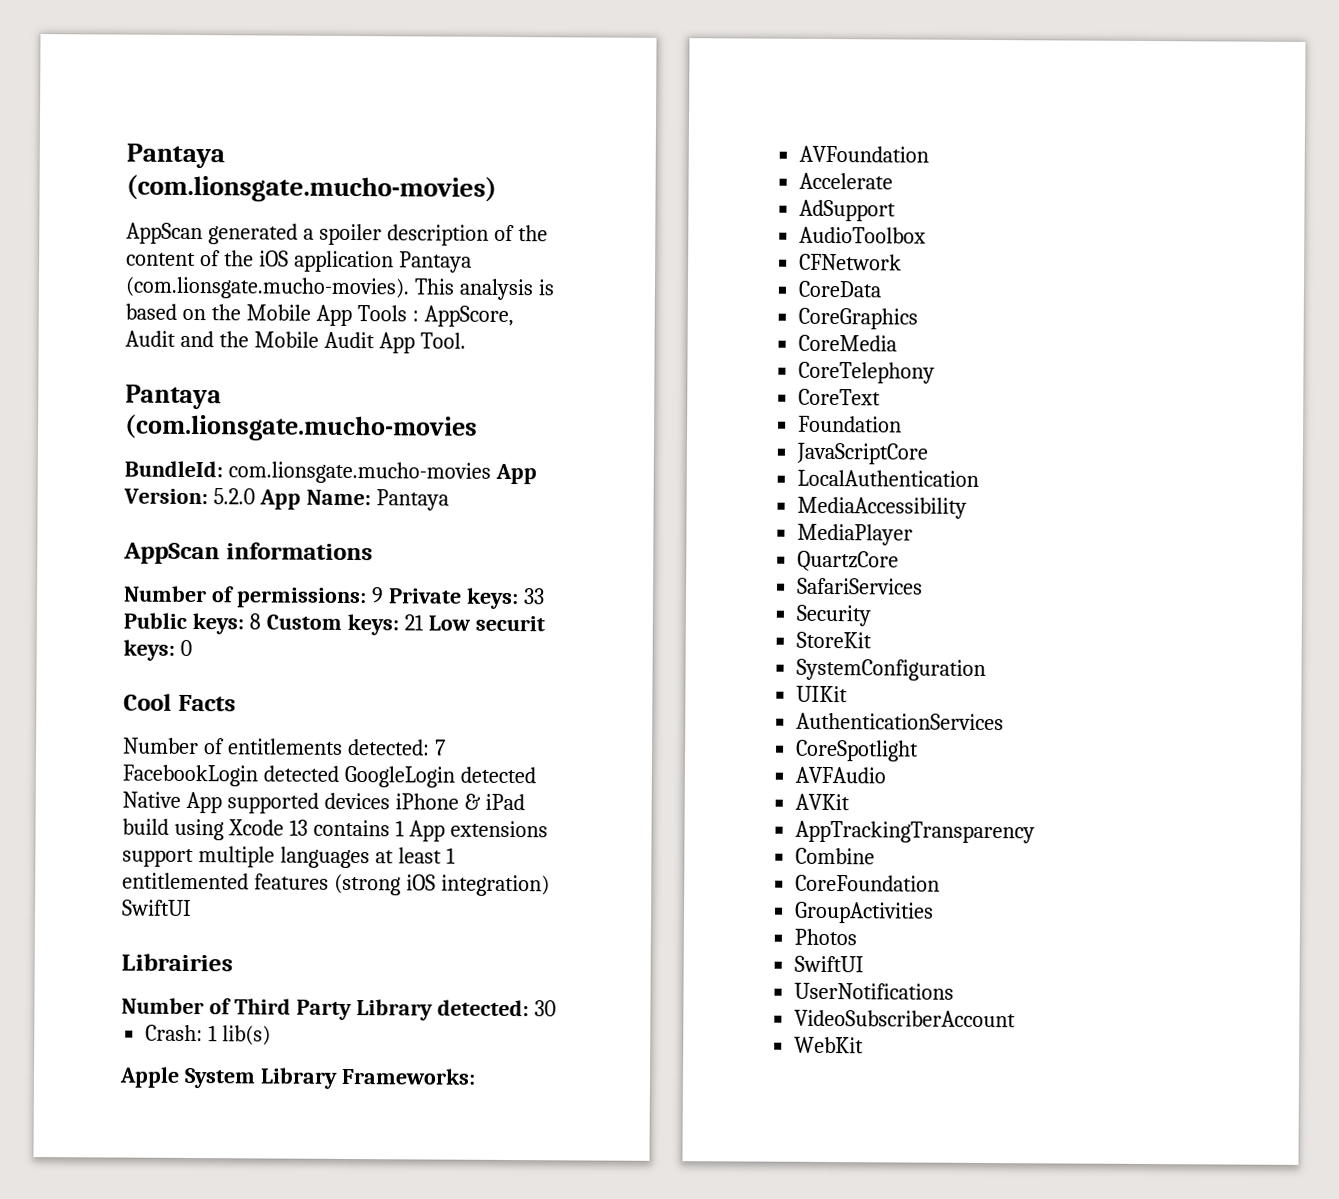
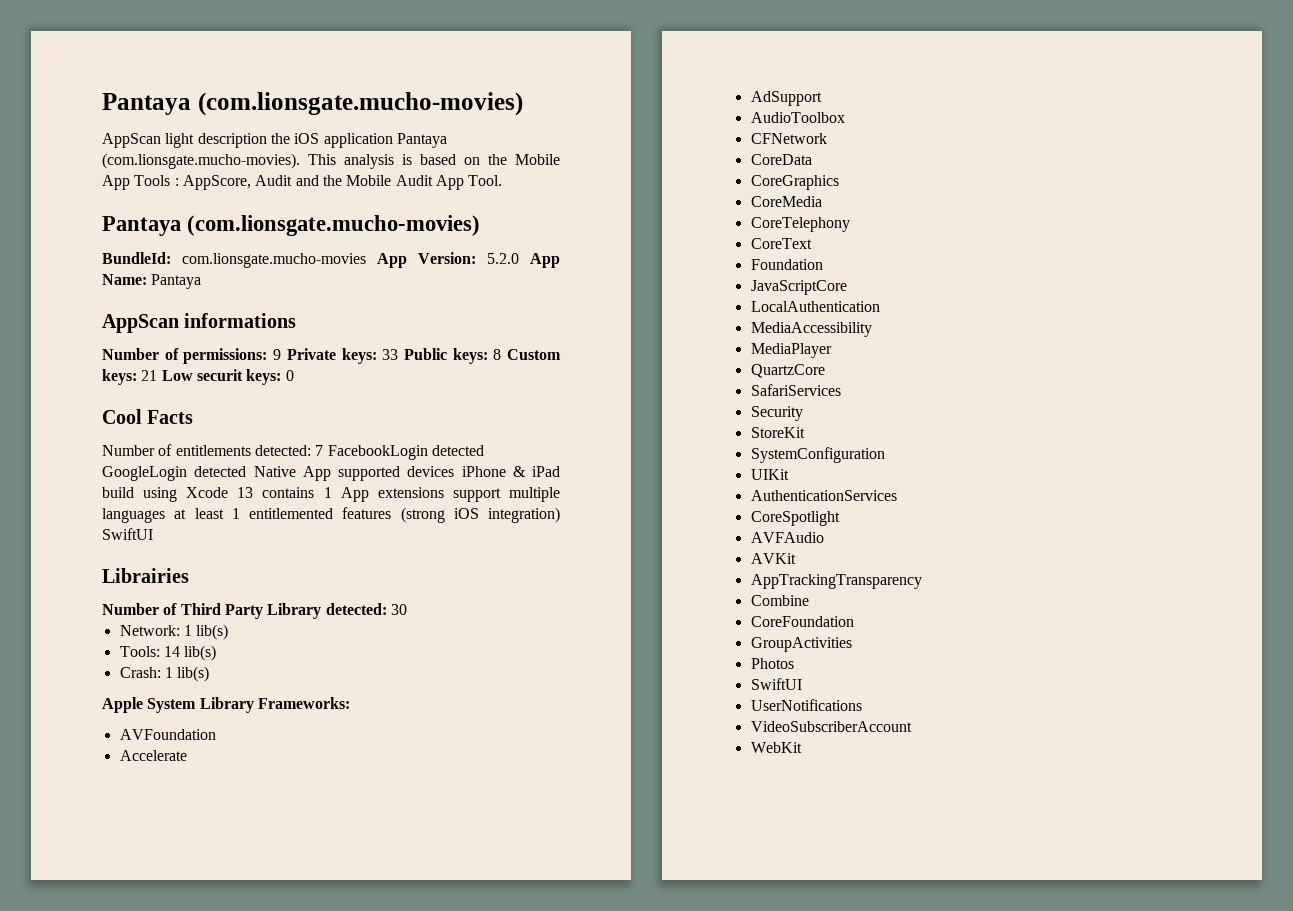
[207,223,548,246] [126,250,221,267] generated a spoiler description of the content of -> [165,133,267,148] light description
[124,414,478,442] (com.lionsgate.mucho-movies -> [187,215,481,236] (com.lionsgate.mucho-movies)
(556, 1008) none -> [119,624,229,640] [119,645,217,661] // Network: 1 lib(s) // Tools: 14 lib(s)

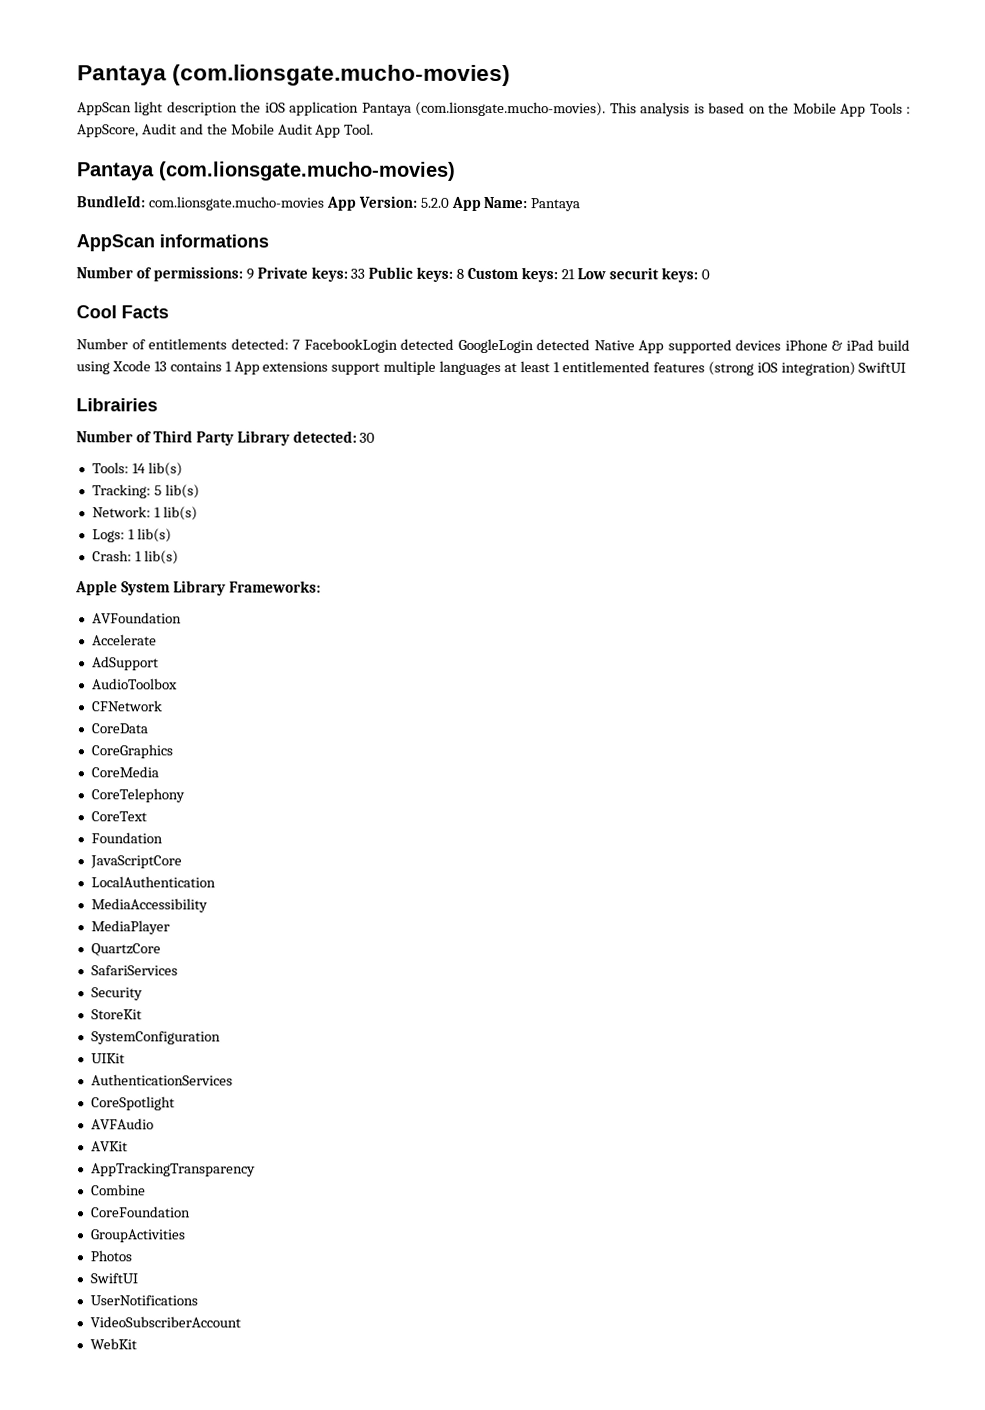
(407, 609) none -> [91,462,183,477] [91,484,200,499] // Tools: 14 lib(s) // Tracking: 5 lib(s)
[119,646,180,657] Tools: 14 -> [91,529,135,543] Logs: 1

